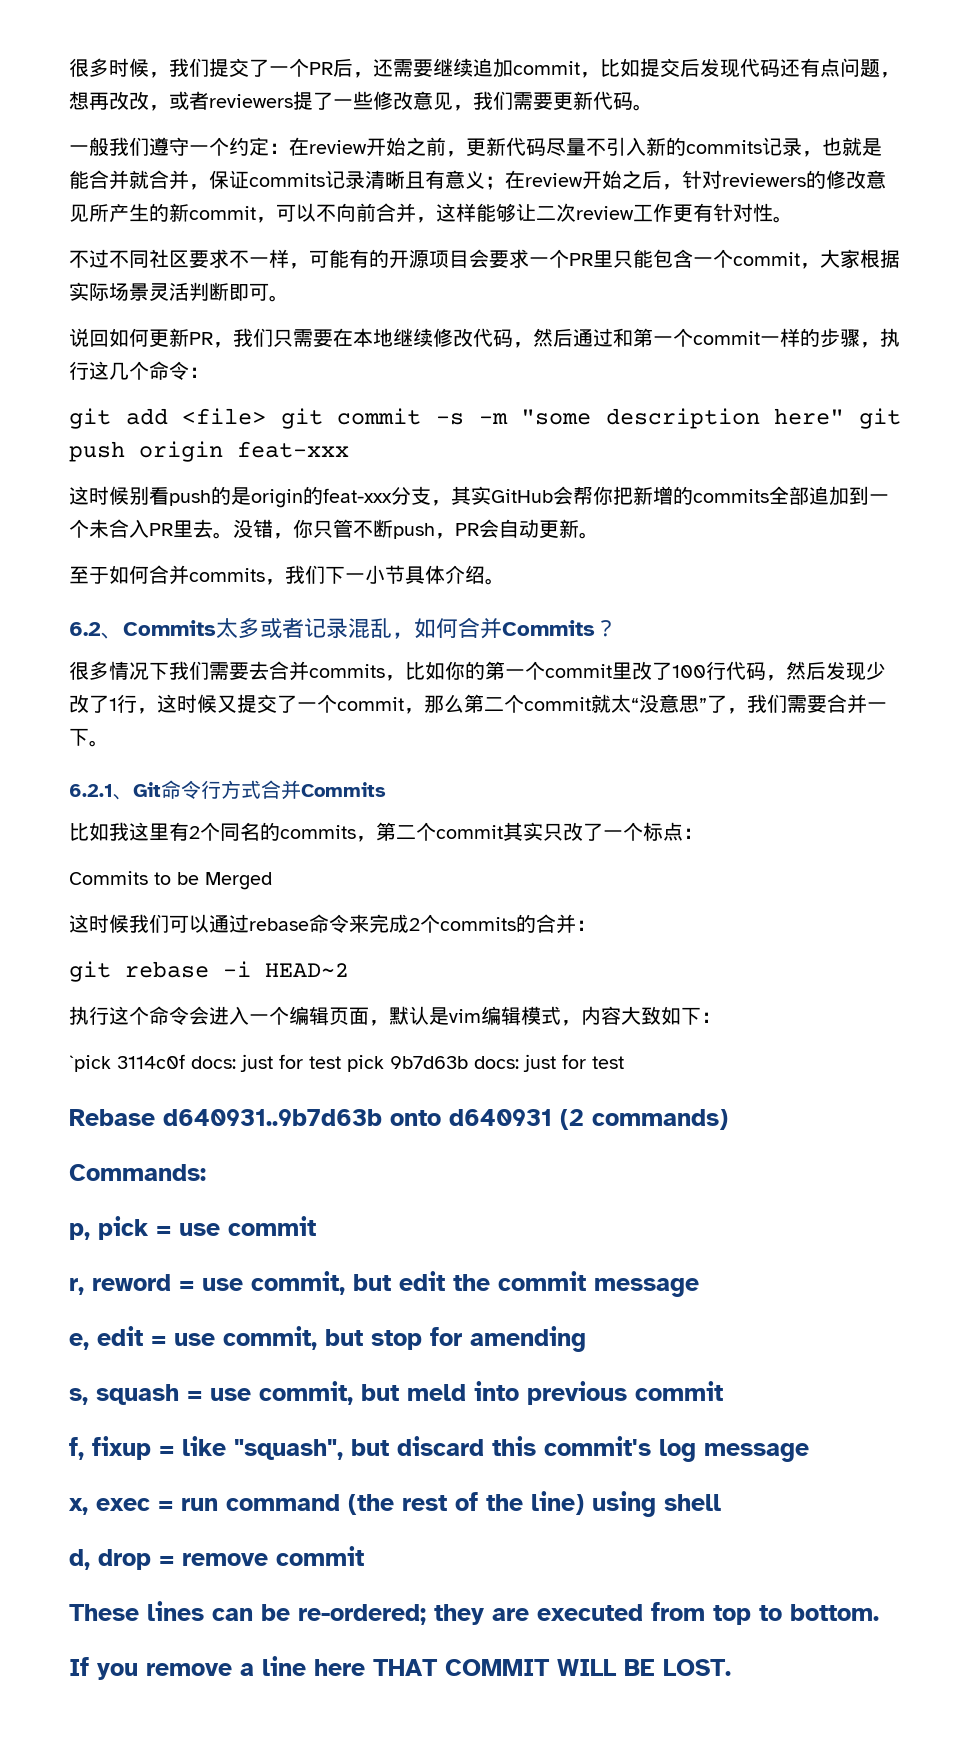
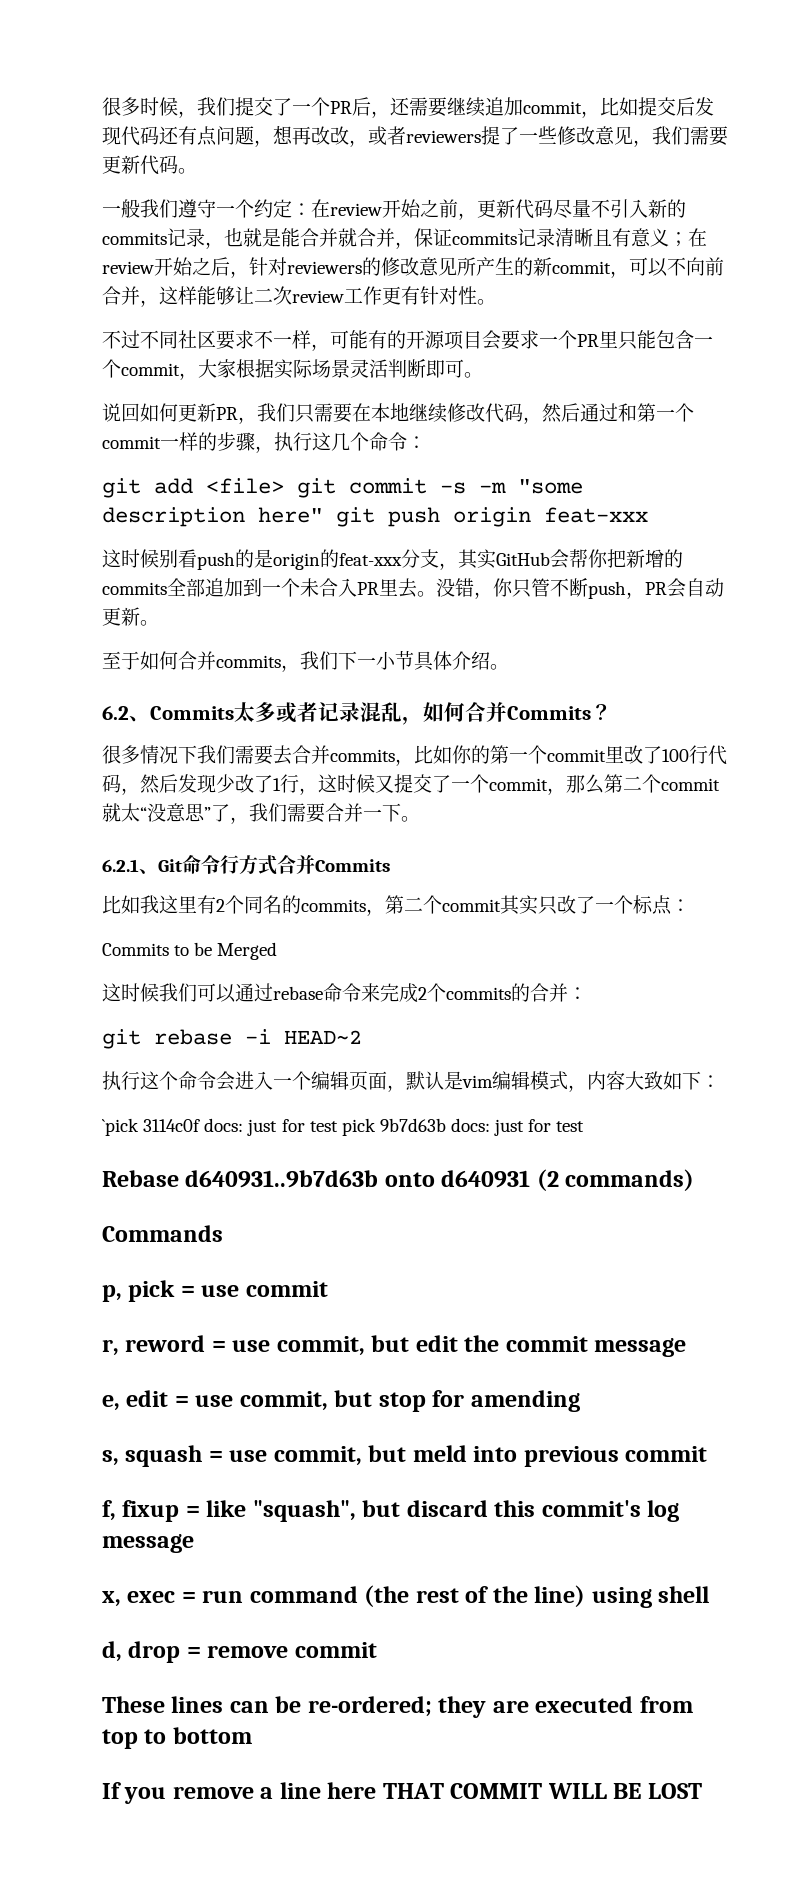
[69,1164,206,1181] Commands: -> [102,1225,223,1242] Commands
[790,1604,879,1621] bottom. -> [172,1727,252,1744] bottom
[663,1659,731,1676] LOST. -> [647,1783,702,1799] LOST

